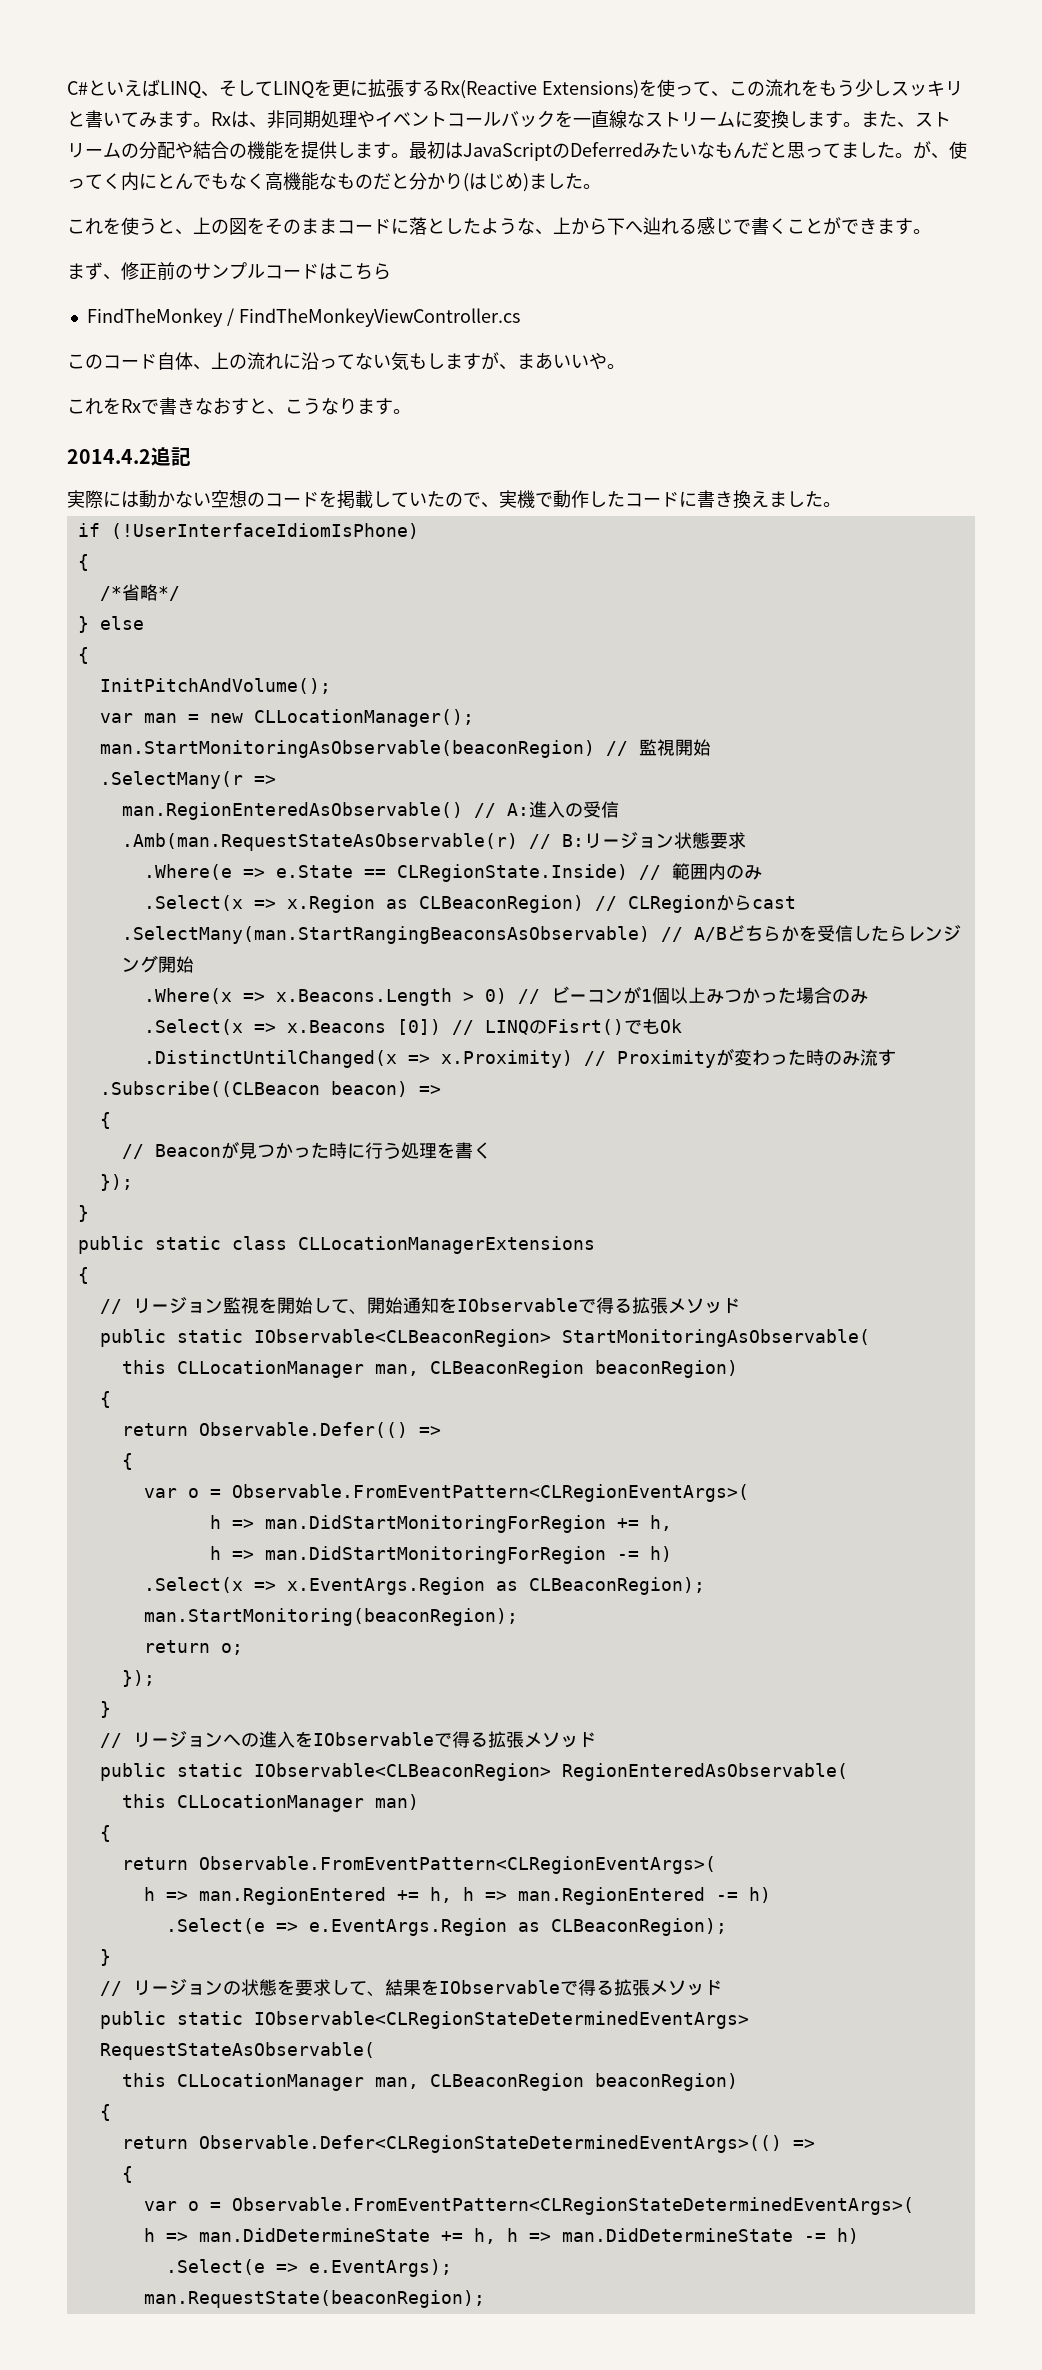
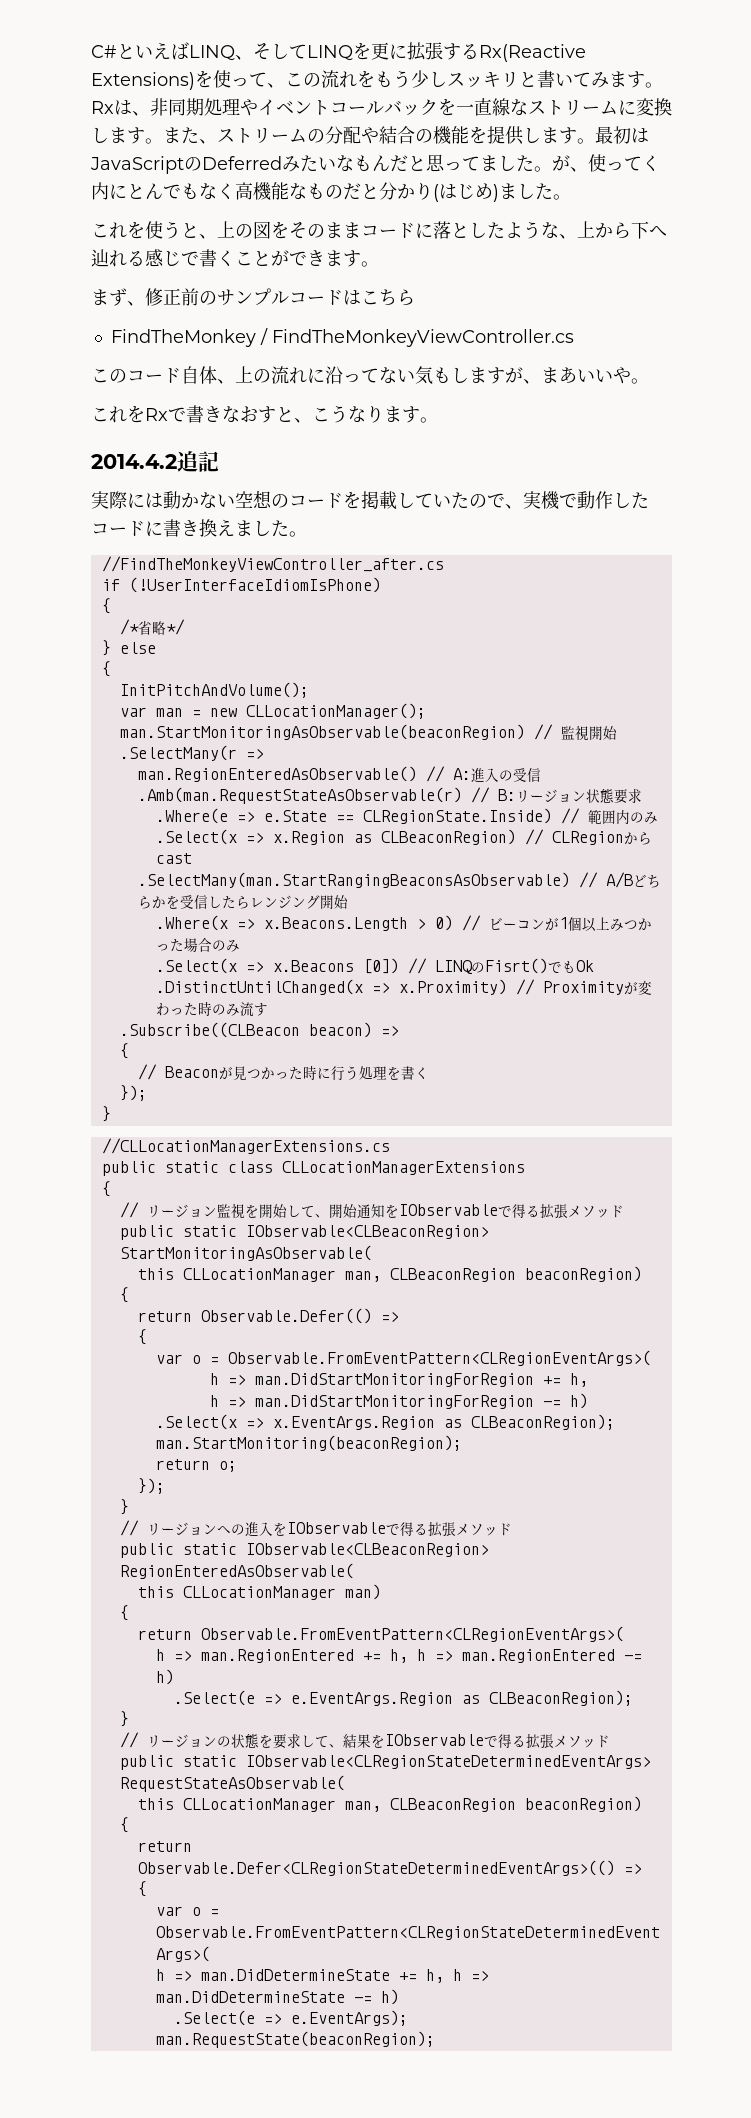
(841, 504) none -> [101,556,444,572] // //FindTheMonkeyViewController_after.cs
(89, 1213) none -> [101,1138,390,1154] // //CLLocationManagerExtensions.cs

